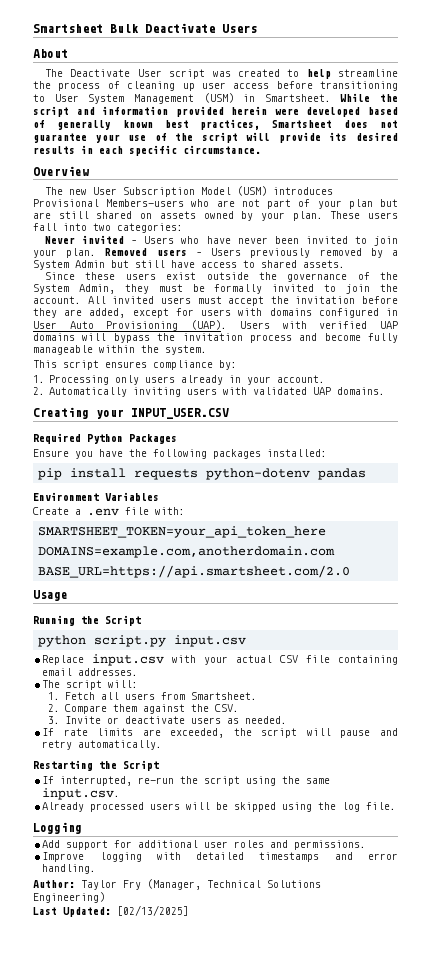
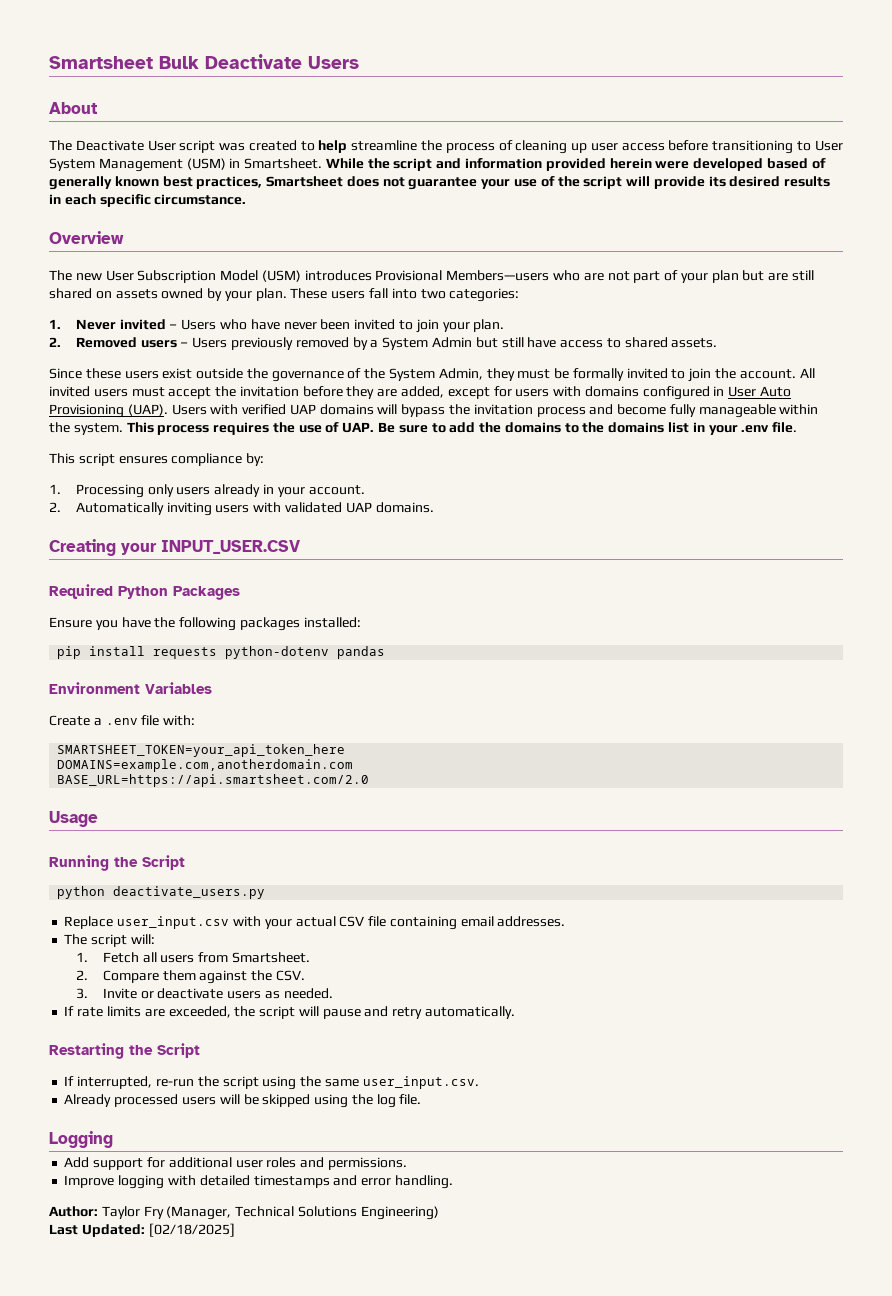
(183, 228) none -> [49,319,61,329] 1.
(97, 253) none -> [49,337,61,347] // 2.
(207, 350) none -> [126,422,798,435] This process requires the use of UAP. Be sure to add the domains to the domains list in your .env file.
[94,635,247,647] script.py input.csv -> [113,886,266,899] deactivate_users.py
[92,654,165,666] input.csv -> [117,916,230,929] user_input.csv
[42,788,121,800] input.csv. -> [362,1076,479,1089] user_input.csv.
[117,905,189,916] [02/13/2025] -> [148,1223,235,1237] [02/18/2025]

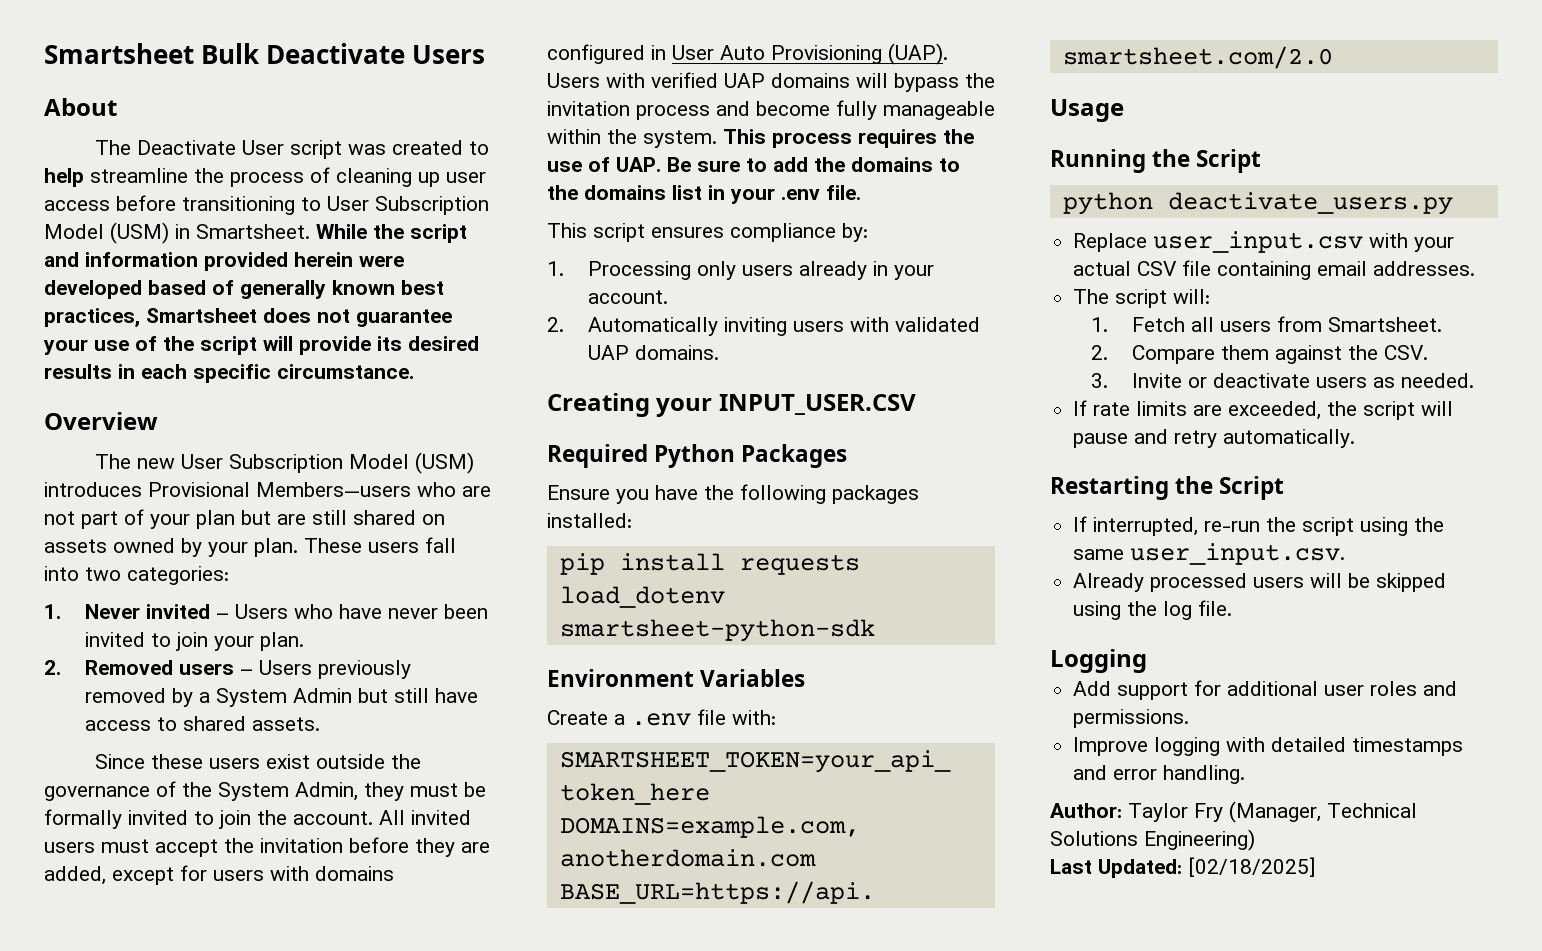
[49,158,183,172] System Management -> [375,196,489,215] [44,224,104,239] Subscription Model
[225,646,386,659] python-dotenv pandas -> [559,586,725,608] [559,619,875,642] load_dotenv smartsheet-python-sdk

